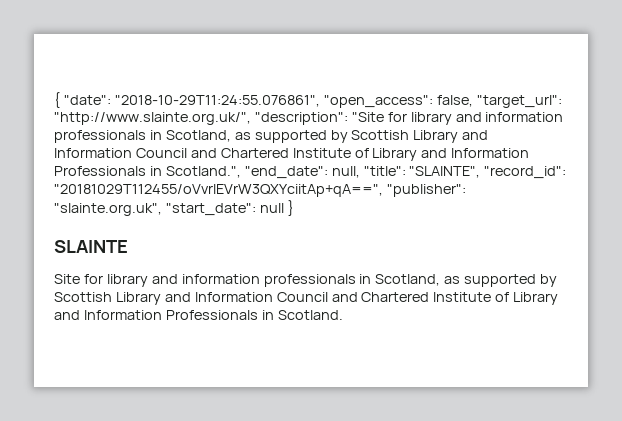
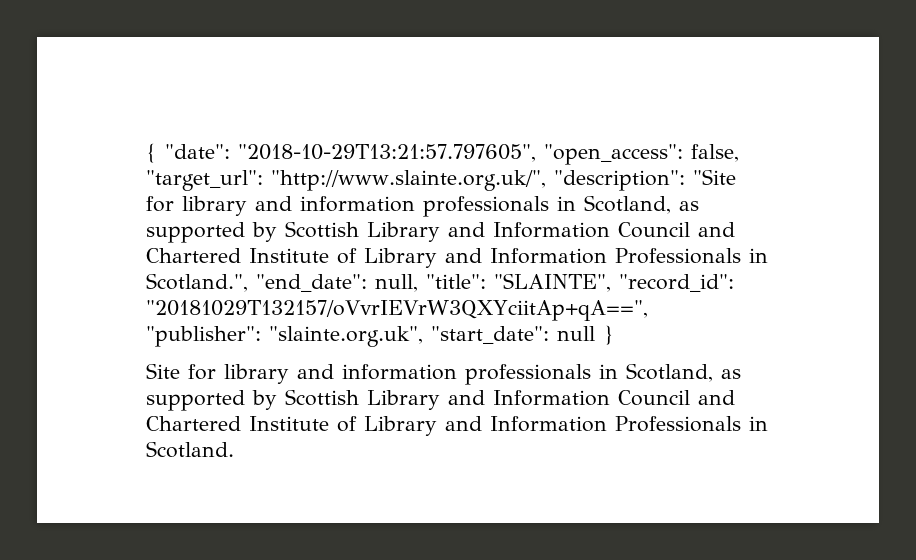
[114,95,320,107] "2018-10-29T11:24:55.076861", -> [238,144,536,162] "2018-10-29T13:21:57.797605",
[54,184,383,197] "20181029T112455/oVvrIEVrW3QXYciitAp+qA==", -> [146,300,648,321] "20181029T132157/oVvrIEVrW3QXYciitAp+qA==",
[54,240,128,253] // SLAINTE -> (614, 335) none

